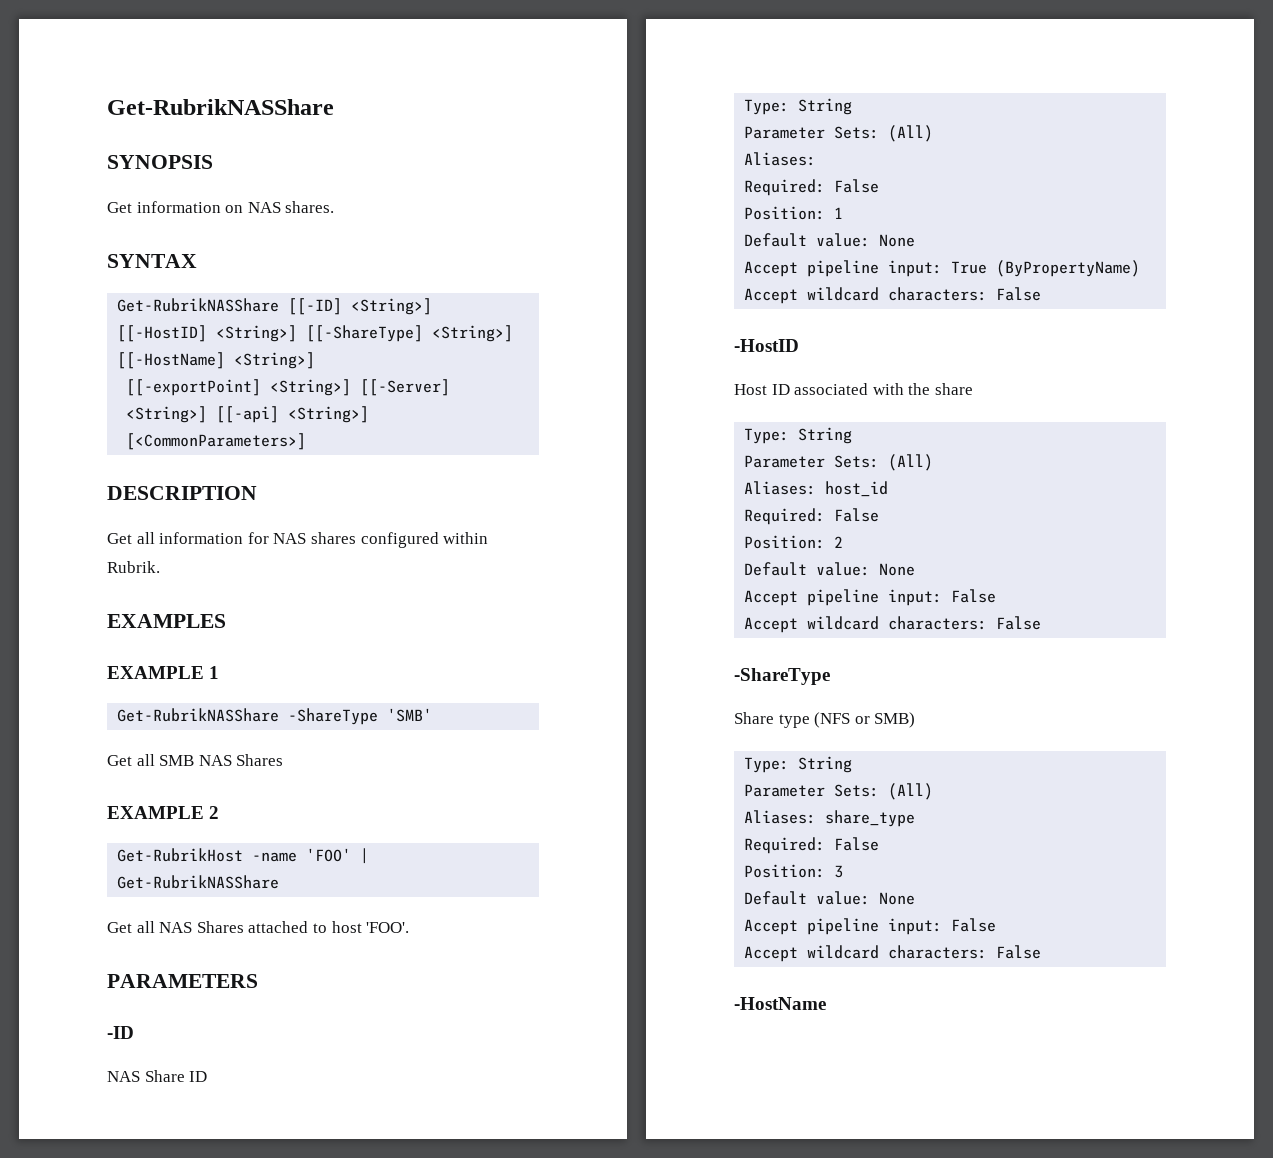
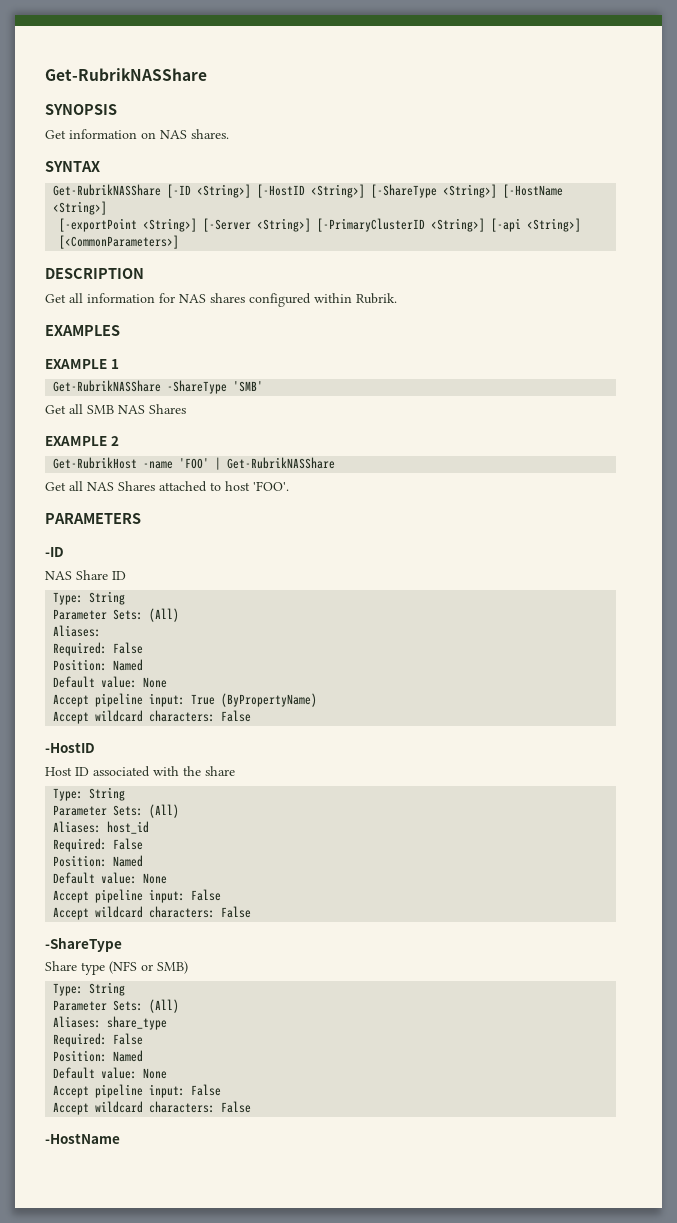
[288,298,433,315] [117,325,514,342] [117,352,316,369] [126,379,451,396] [126,406,280,423] [[-ID] <String>] [[-HostID] <String>] [[-ShareType] <String>] [[-HostName] <String>] // [[-exportPoint] <String>] [[-Server] <String>] [[-api] -> [167,184,564,198] [53,201,108,215] [59,218,522,232] [-ID <String>] [-HostID <String>] [-ShareType <String>] [-HostName <String>] // [-exportPoint <String>] [-Server <String>] [-PrimaryClusterID <String>] [-api
[834,207,844,219] 1 -> [113,659,144,671] Named
[834,536,844,548] 2 -> [113,855,144,867] Named
[834,865,844,878] 3 -> [113,1050,144,1062] Named

